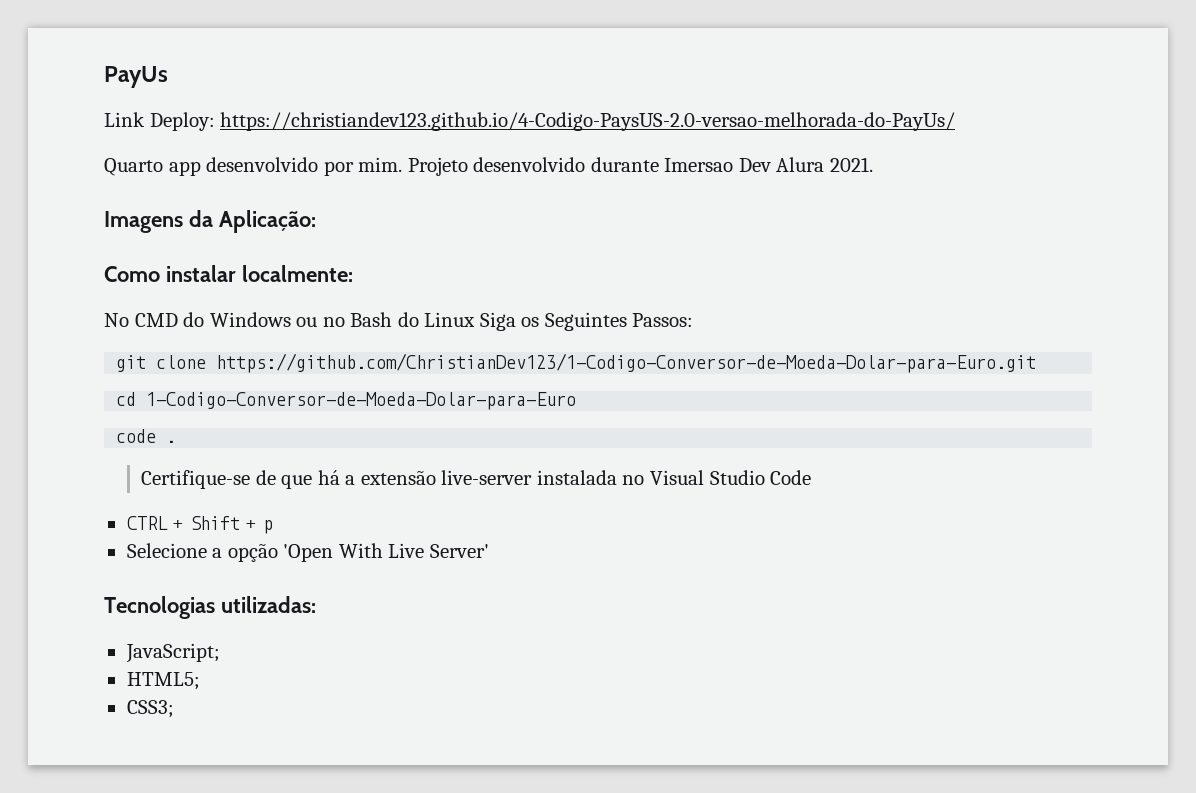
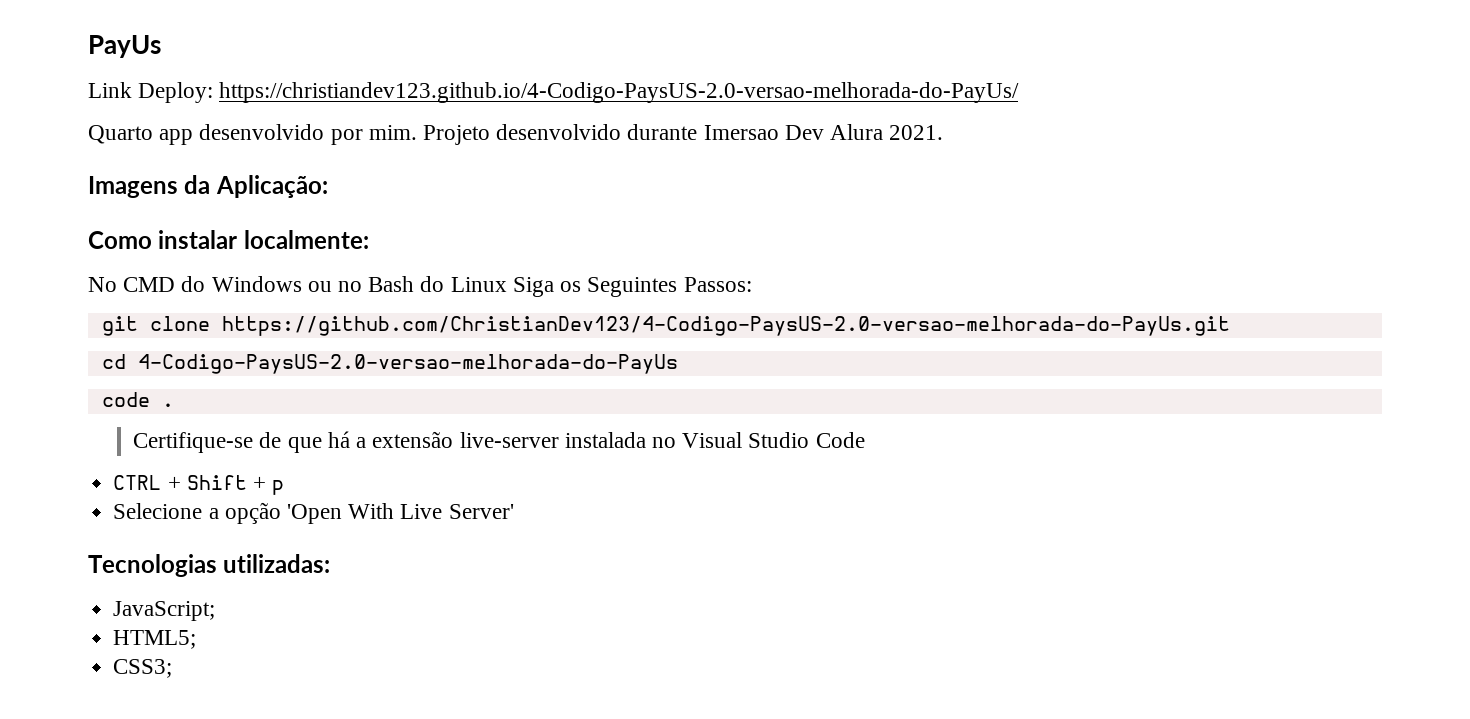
[216,353,1037,373] https://github.com/ChristianDev123/1-Codigo-Conversor-de-Moeda-Dolar-para-Euro.git -> [221,316,1230,336] https://github.com/ChristianDev123/4-Codigo-PaysUS-2.0-versao-melhorada-do-PayUs.git
[146,392,577,410] 1-Codigo-Conversor-de-Moeda-Dolar-para-Euro -> [137,354,678,374] 4-Codigo-PaysUS-2.0-versao-melhorada-do-PayUs

